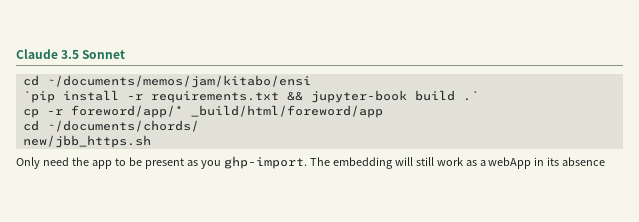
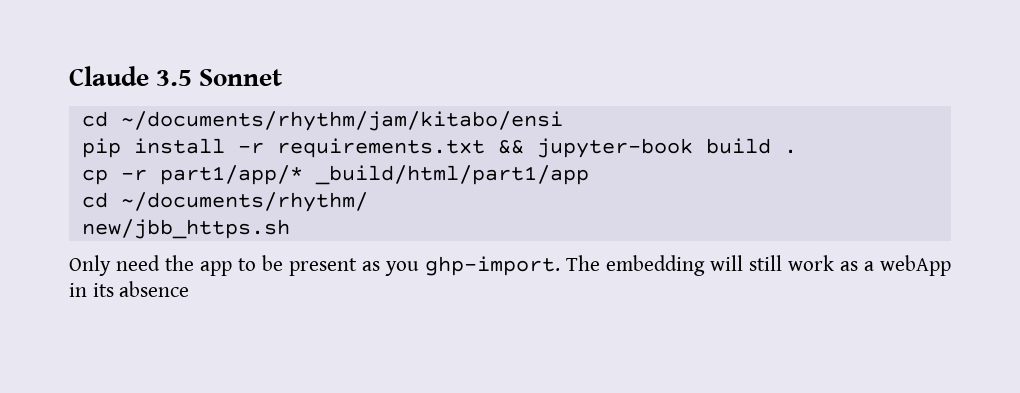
[46,75,311,88] [22,91,55,103] ~/documents/memos/jam/kitabo/ensi // `pip -> [120,111,563,131] [81,138,121,158] ~/documents/rhythm/jam/kitabo/ensi // pip
[462,91,479,101] .` -> [783,149,797,154] .
[70,105,383,118] [22,120,199,132] foreword/app/* _build/html/foreword/app // cd ~/documents/chords/ -> [159,165,589,185] [81,192,368,212] part1/app/* _build/html/part1/app // cd ~/documents/rhythm/

